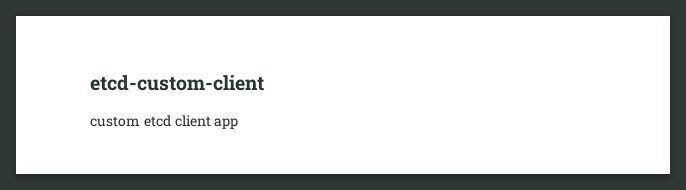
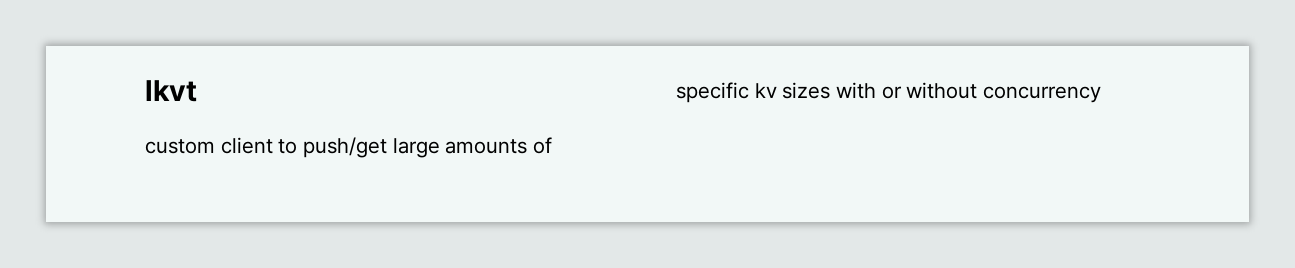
[90,75,264,91] etcd-custom-client -> [145,80,197,102] lkvt
[143,115,239,129] etcd client app -> [220,137,553,158] [676,82,1102,103] client to push/get large amounts of specific kv sizes with or without concurrency

